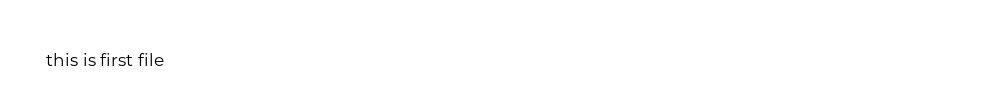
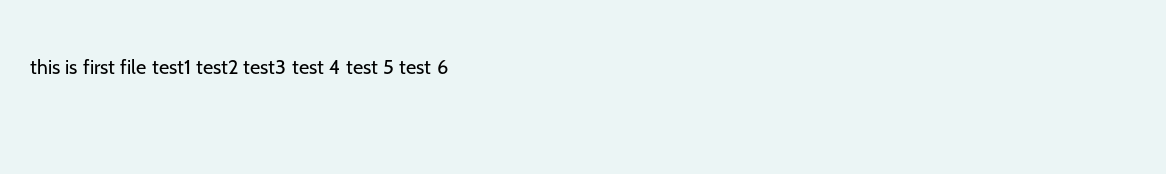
(164, 59) none -> [151,60,448,74] test1 test2 test3 test 4 test 5 test 6

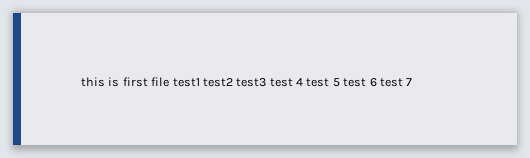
(448, 67) none -> [379,78,413,87] test 7

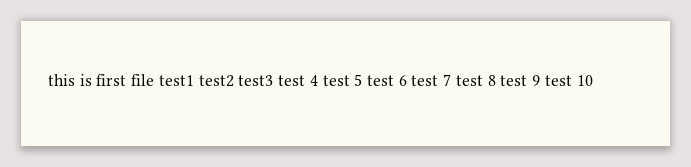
(413, 82) none -> [455,75,593,86] test 8 test 9 test 10

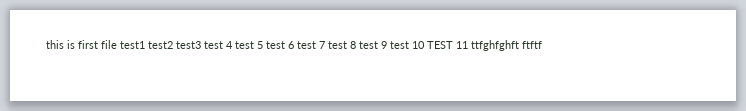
(593, 80) none -> [427,40,542,51] TEST 11 ttfghfghft ftftf

